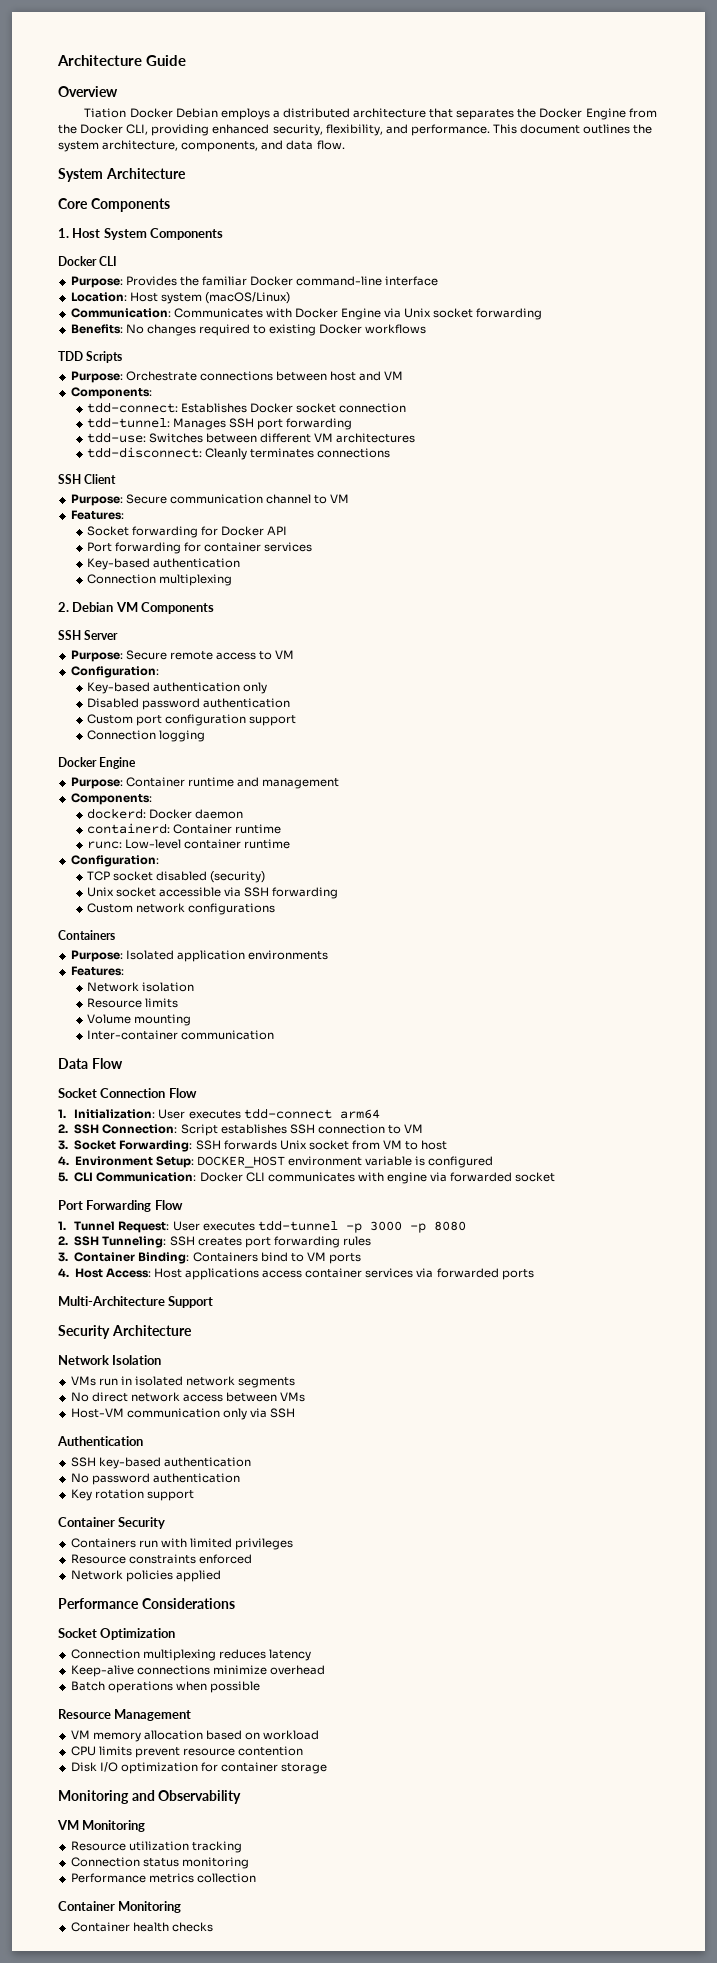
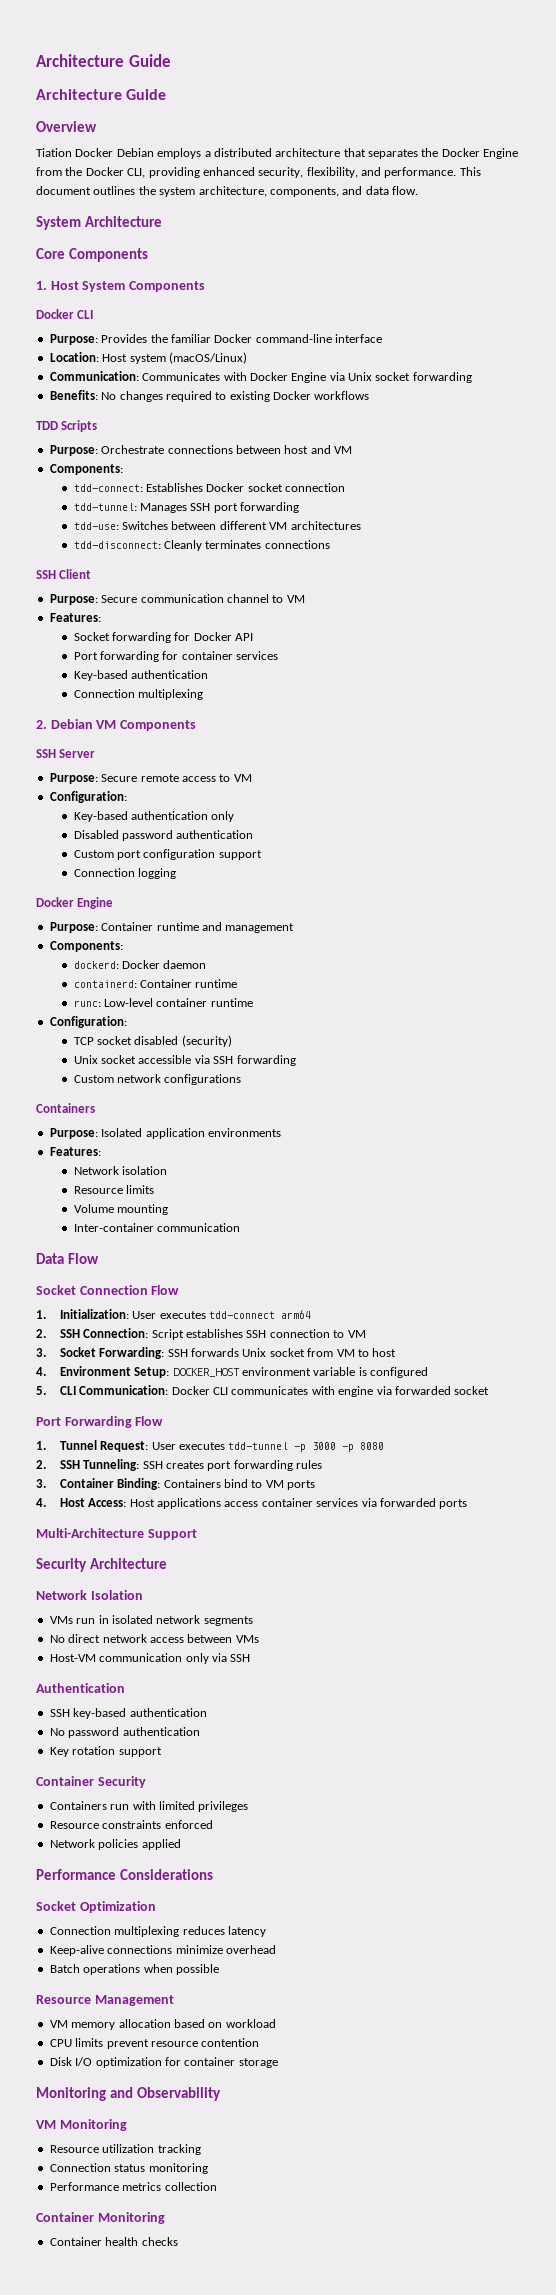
[57,55,186,66] Architecture Guide -> [36,54,171,67] [36,89,167,100] Architecture Guide // Architecture Guide

